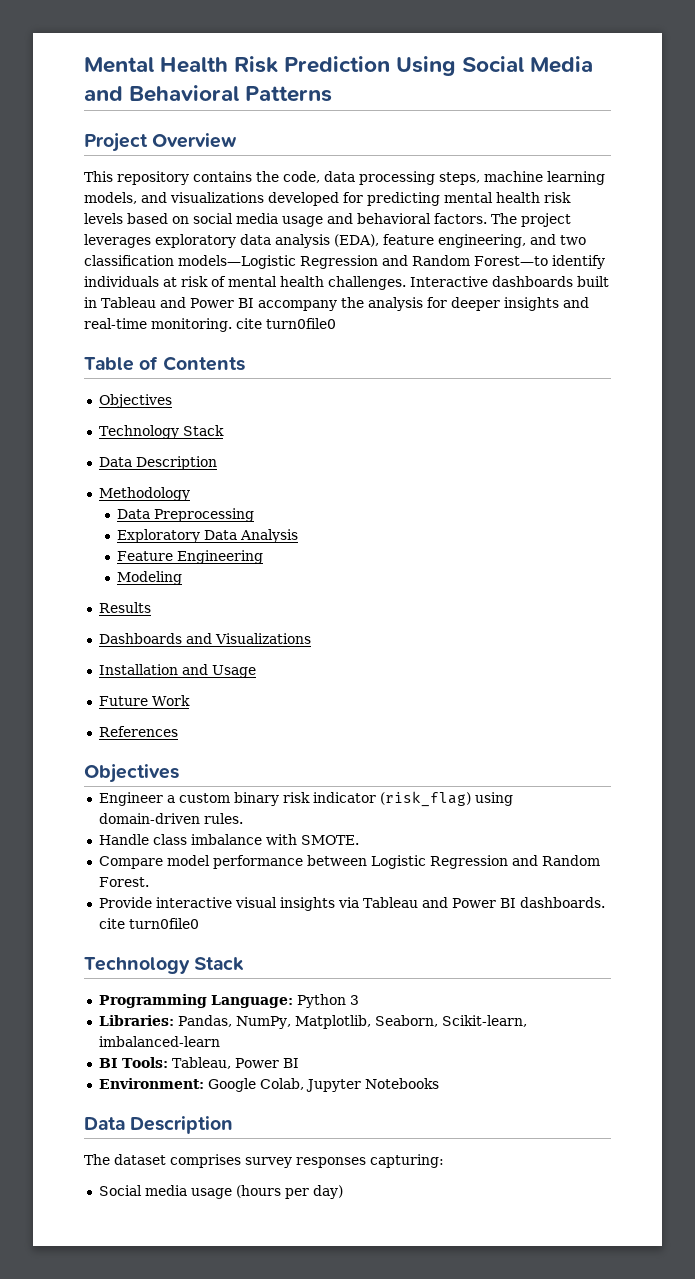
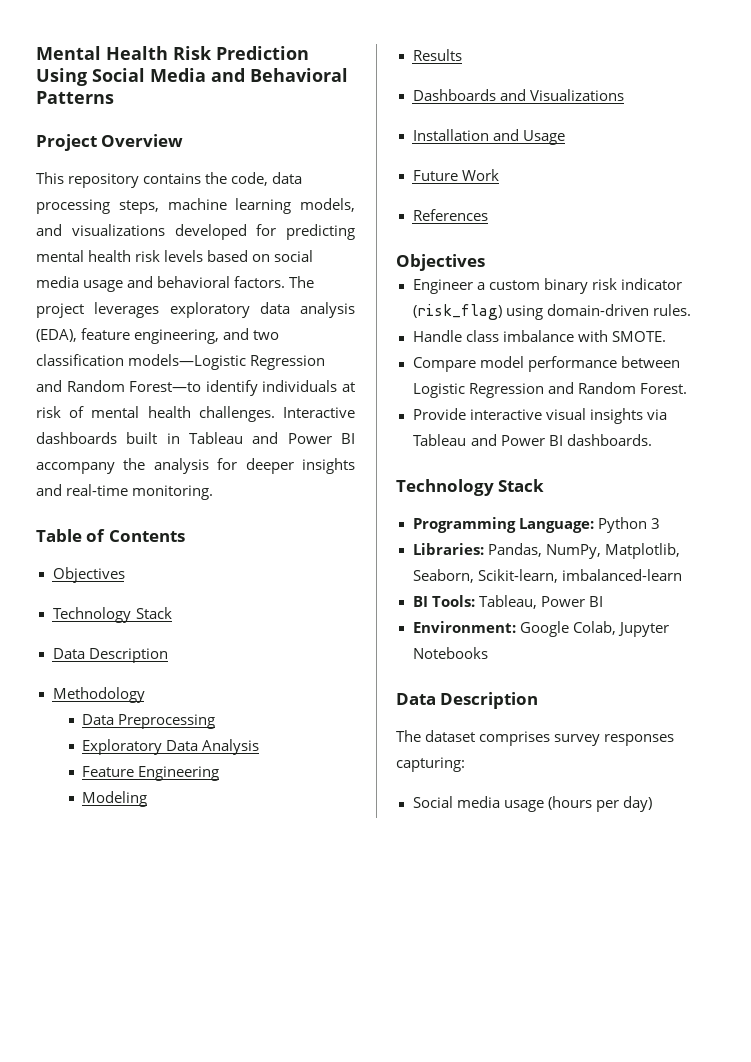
[236,318,336,329] cite turn0file0 -> (214, 492) none
[98,918,199,929] cite turn0file0 -> (652, 440) none

